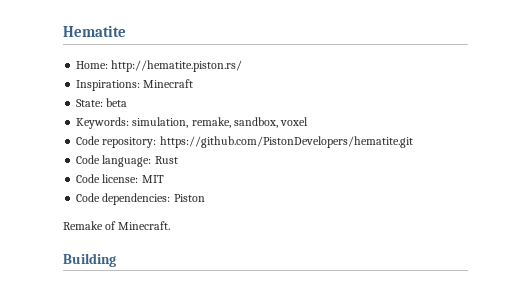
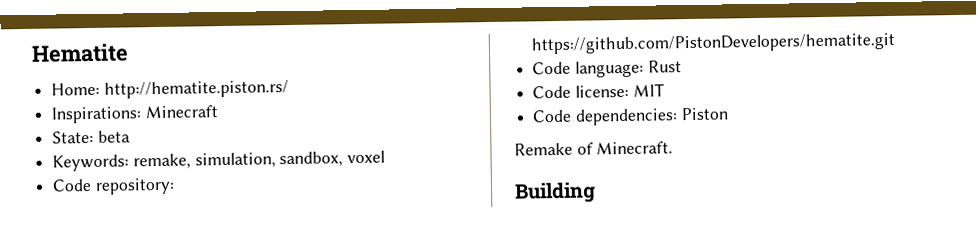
[132,117,231,128] simulation, remake, -> [132,152,276,170] remake, simulation,

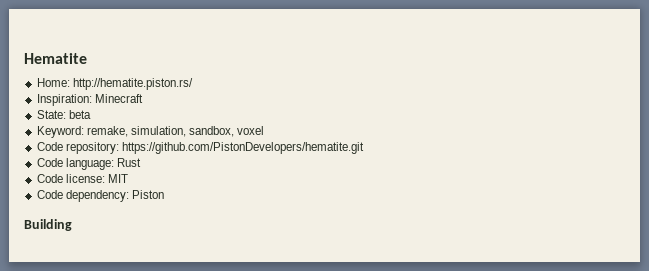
[51,106,142,124] Inspirations: -> [36,94,92,106] Inspiration:
[52,154,130,172] Keywords: -> [36,126,84,138] Keyword:
[574,108,678,126] dependencies: -> [65,190,129,202] dependency:
[514,141,674,156] // Remake of Minecraft. -> (164, 194) none

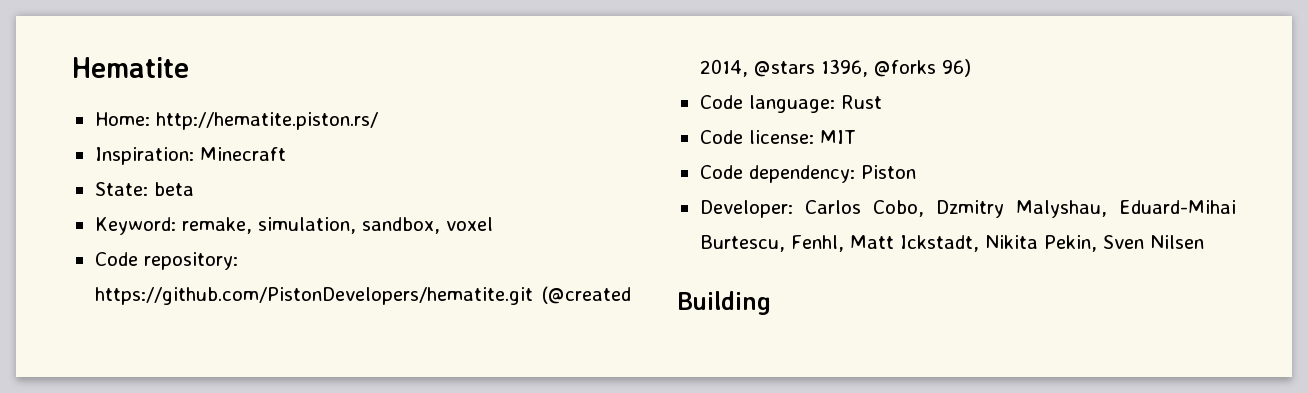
(364, 148) none -> [542,286,631,304] [699,59,971,77] (@created 2014, @stars 1396, @forks 96)
(164, 194) none -> [699,200,1236,218] [699,235,1204,252] // Developer: Carlos Cobo, Dzmitry Malyshau, Eduard-Mihai Burtescu, Fenhl, Matt Ickstadt, Nikita Pekin, Sven Nilsen

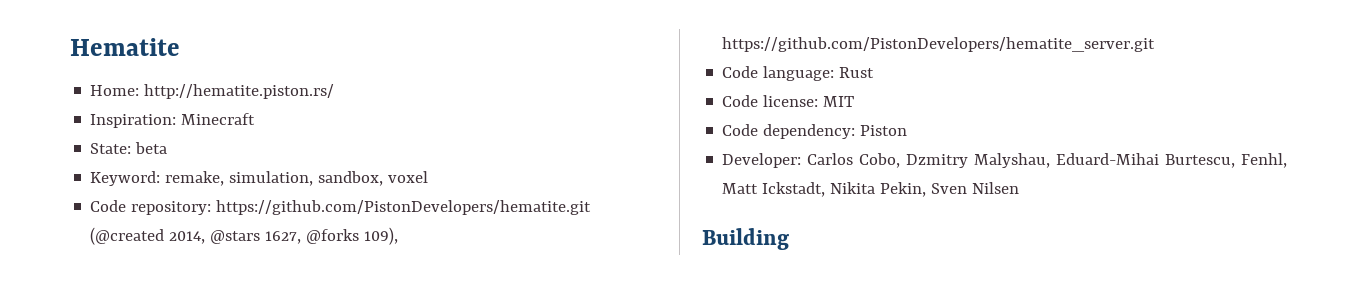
[820,59,971,77] 1396, @forks 96) -> [265,227,399,245] [722,37,1156,52] 1627, @forks 109), https://github.com/PistonDevelopers/hematite_server.git

